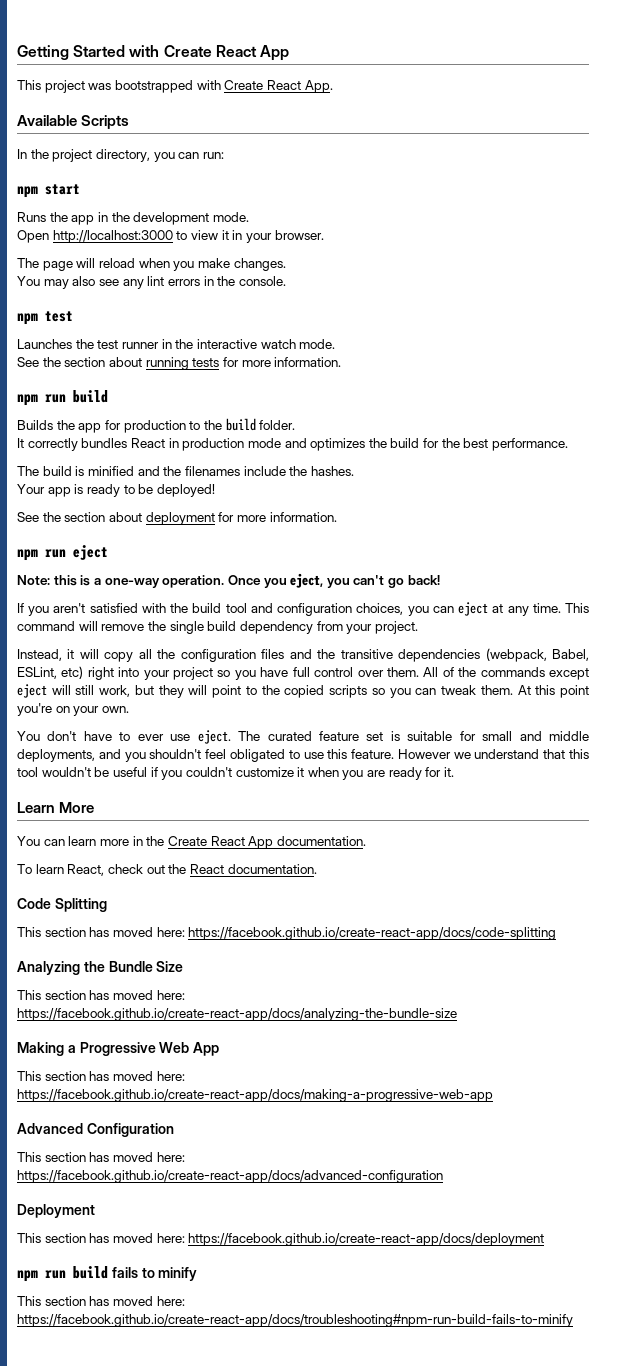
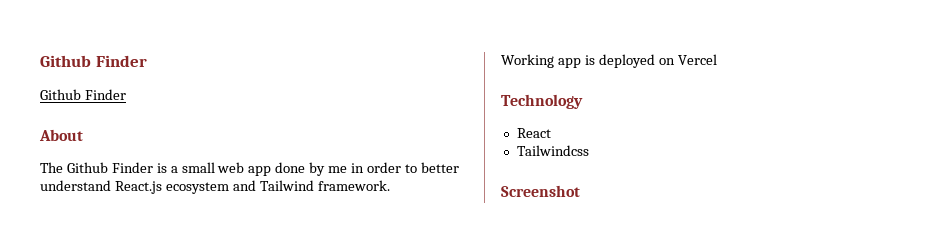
[17,45,289,61] [17,80,333,93] [17,115,130,129] [17,149,224,162] [17,184,80,198] [17,212,249,225] [17,230,324,243] [17,258,286,271] [17,276,286,289] [17,311,73,325] [17,339,336,349] [17,357,342,370] [17,390,108,406] [17,418,296,433] [17,438,569,451] [17,466,354,476] [17,484,215,497] [17,512,337,525] [17,545,108,561] [17,573,440,588] [17,602,589,616] [17,621,418,634] [17,648,589,662] [17,666,590,680] [17,684,590,698] [17,703,129,716] [17,730,589,744] [17,749,589,762] [17,767,455,780] [17,802,95,813] [17,836,366,849] [17,864,317,876] [17,898,107,912] [17,927,557,940] [17,961,184,975] [17,990,185,1000] [17,1008,457,1021] [17,1042,220,1056] [17,1071,185,1081] [17,1089,493,1102] [17,1123,174,1137] [17,1152,185,1162] [17,1170,443,1183] [17,1204,95,1218] [17,1233,545,1246] [17,1266,198,1282] [17,1296,185,1306] [17,1314,573,1327] Getting Started with Create React App // This project was bootstrapped with Create React App. // Available Scripts // In the project directory, you can run: // npm start // Runs the app in the development mode. // Open http://localhost:3000 to view it in your browser. // The page will reload when you make changes. // You may also see any lint errors in the console. // npm test // Launches the test runner in the interactive watch mode. // See the section about running tests for more information. // npm run build // Builds the app for production to the build folder. // It correctly bundles React in production mode and optimizes the build for the best performance. // The build is minified and the filenames include the hashes. // Your app is ready to be deployed! // See the section about deployment for more information. // npm run eject // Note: this is a one-way operation. Once you eject, you can't go back! // If you aren't satisfied with the build tool and configuration choices, you can eject at any time. This command will remove the single build dependency from your project. // Instead, it will copy all the configuration files and the transitive dependencies (webpack, Babel, ESLint, etc) right into your project so you have full control over them. All of the commands except eject will still work, but they will point to the copied scripts so you can tweak them. At this point you're on your own. // You don't have to ever use eject. The curated feature set is suitable for small and middle deployments, and you shouldn't feel obligated to use this feature. However we understand that this tool wouldn't be useful if you couldn't customize it when you are ready for it. // Learn More // You can learn more in the Create React App documentation. // To learn React, check out the React documentation. // Code Splitting // This section has moved here: https://facebook.github.io/create-react-app/docs/code-splitting // Analyzing the Bundle Size // This section has moved here: https://facebook.github.io/create-react-app/docs/analyzing-the-bundle-size // Making a Progressive Web App // This section has moved here: https://facebook.github.io/create-react-app/docs/making-a-progressive-web-app // Advanced Configuration // This section has moved here: https://facebook.github.io/create-react-app/docs/advanced-configuration // Deployment // This section has moved here: https://facebook.github.io/create-react-app/docs/deployment // npm run build fails to minify // This section has moved here: https://facebook.github.io/create-react-app/docs/troubleshooting#npm-run-build-fails-to-minify -> [40,55,147,67] [40,89,126,100] [39,129,83,141] [40,162,459,176] [40,180,390,194] [501,54,717,68] [501,94,583,109] [516,128,551,138] [516,145,589,156] [501,185,580,197] Github Finder // Github Finder // About // The Github Finder is a small web app done by me in order to better understand React.js ecosystem and Tailwind framework. // Working app is deployed on Vercel // Technology // React // Tailwindcss // Screenshot

